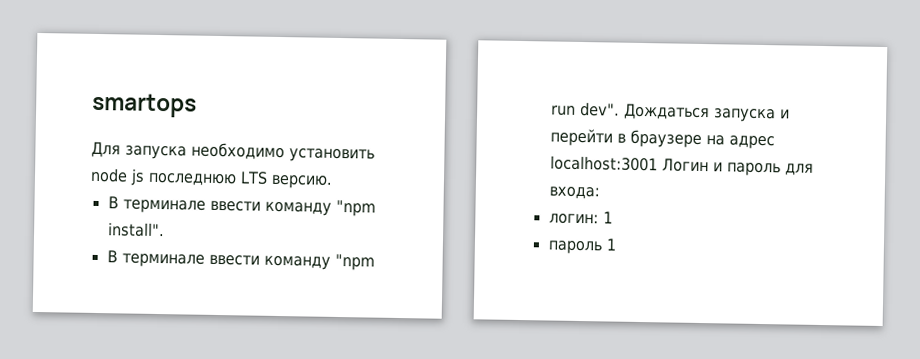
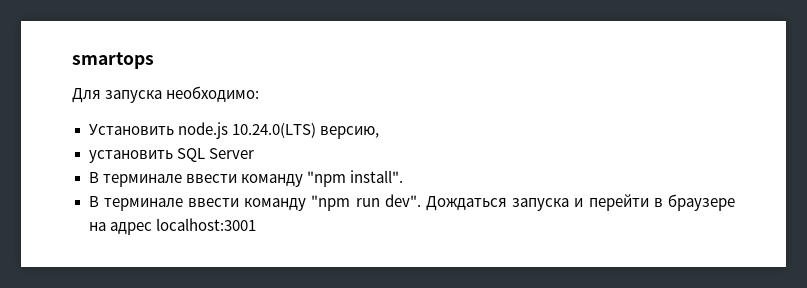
[191,142,375,163] [90,167,333,189] необходимо установить node js последнюю LTS версию. -> [166,86,260,102] [88,122,379,139] [88,148,254,163] необходимо: // Установить node.js 10.24.0(LTS) версию, // установить SQL Server
[661,158,814,177] [548,186,600,200] [548,211,613,225] [547,238,617,255] Логин и пароль для входа: // логин: 1 // пароль 1 -> (256, 224) none

